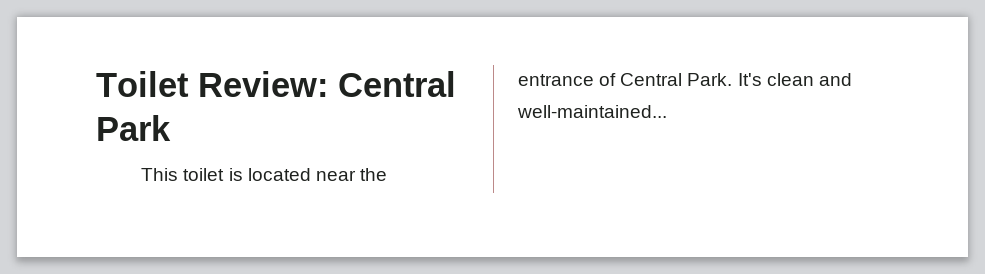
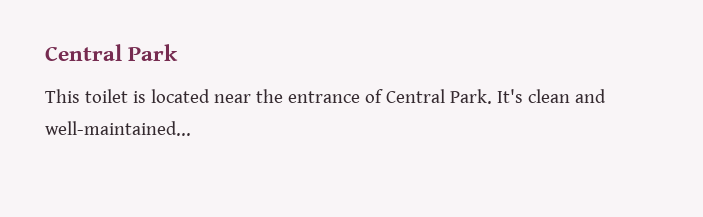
[96,71,328,97] Toilet Review: -> (45, 52) none

